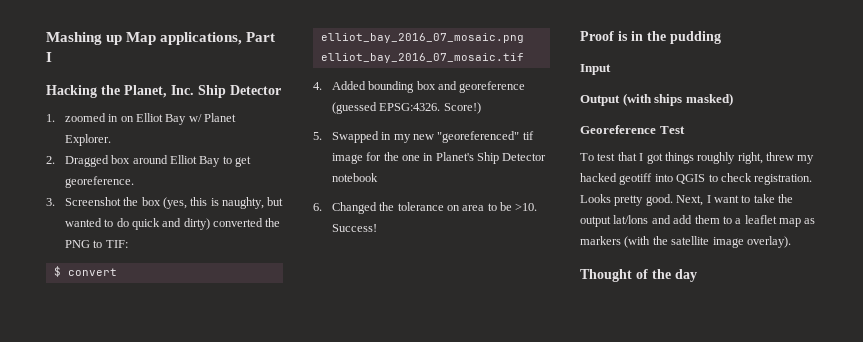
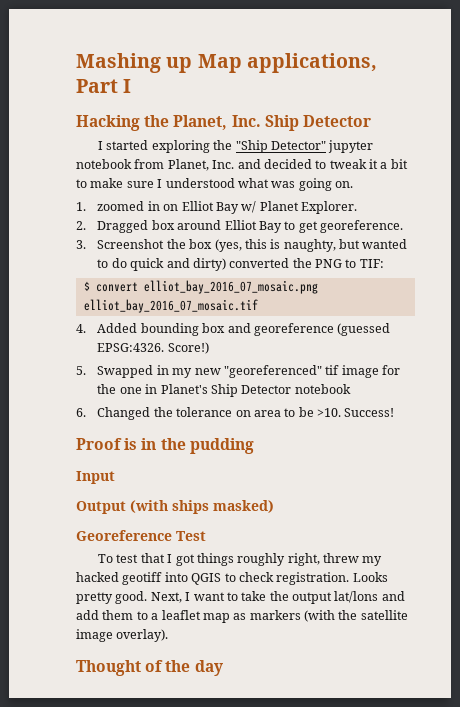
(281, 90) none -> [98,140,374,153] [76,159,408,171] [76,178,353,191] // I started exploring the "Ship Detector" jupyter notebook from Planet, Inc. and decided to tweak it a bit to make sure I understood what was going on.

